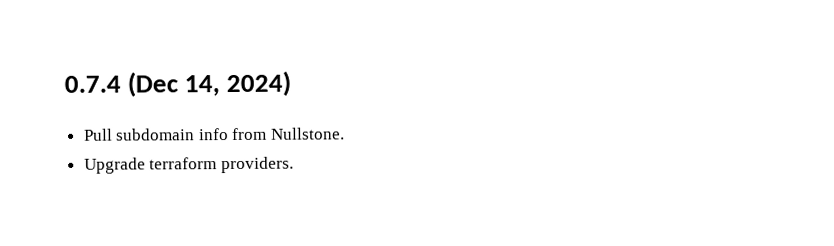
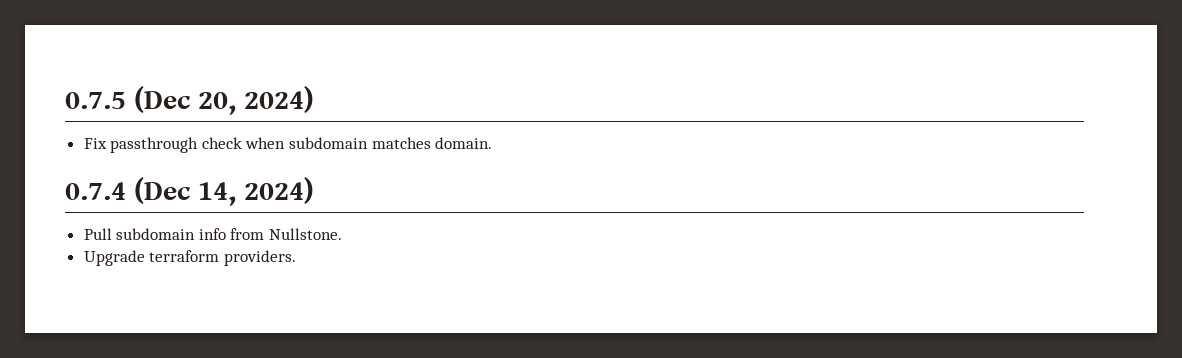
(64, 84) none -> [65,86,314,115] [83,137,493,153] 0.7.5 (Dec 20, 2024) // Fix passthrough check when subdomain matches domain. //

